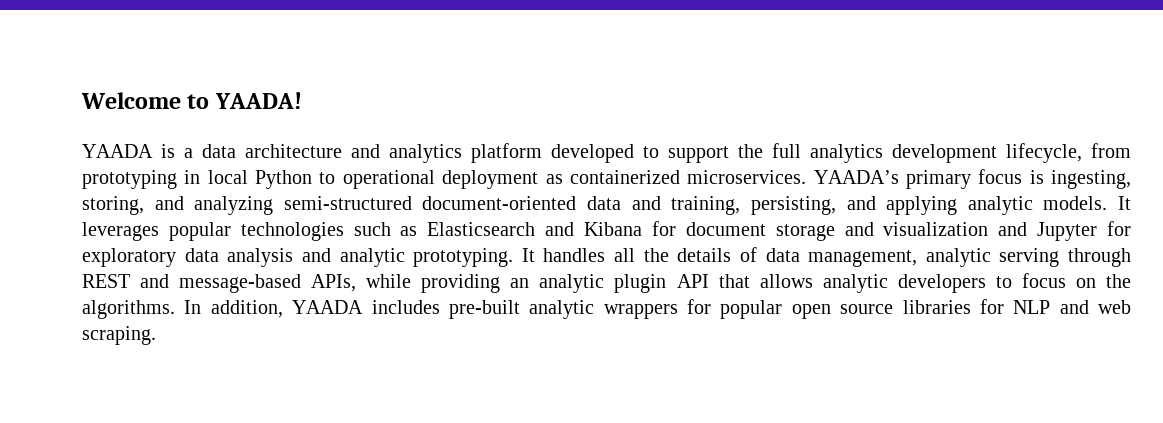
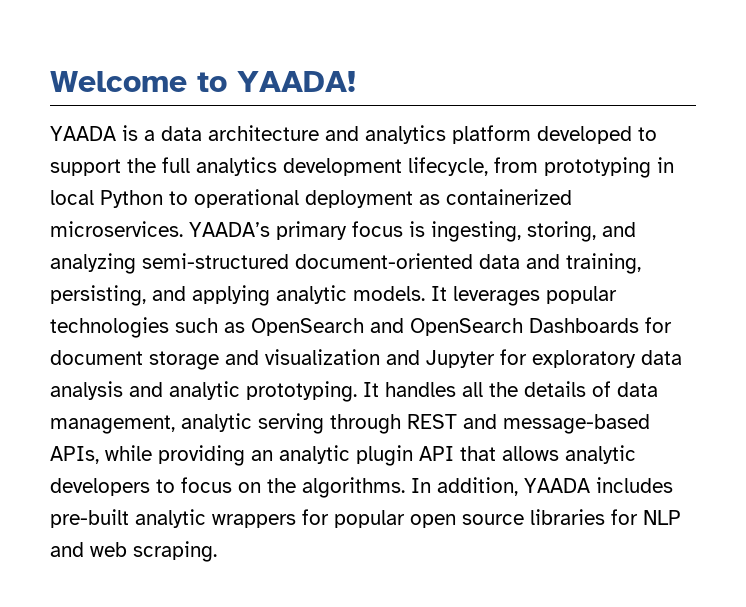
[427,222,643,236] Elasticsearch and Kibana -> [251,318,639,336] OpenSearch and OpenSearch Dashboards

